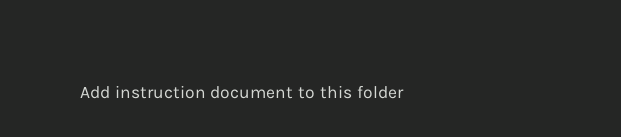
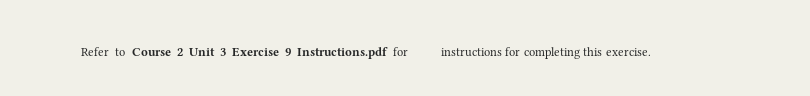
[80,85,404,99] Add instruction document to this folder -> [81,47,651,59] Refer to Course 2 Unit 3 Exercise 9 Instructions.pdf for instructions for completing this exercise.

